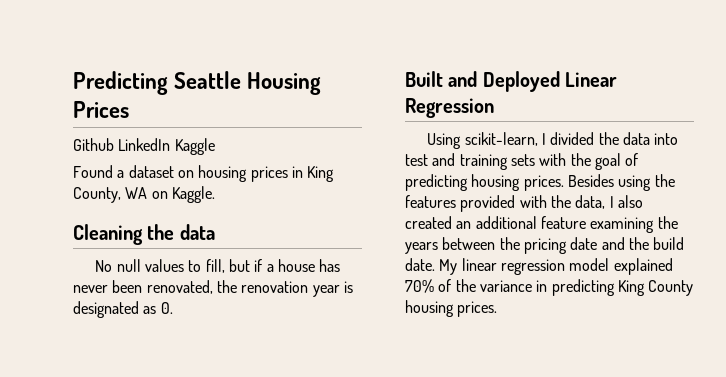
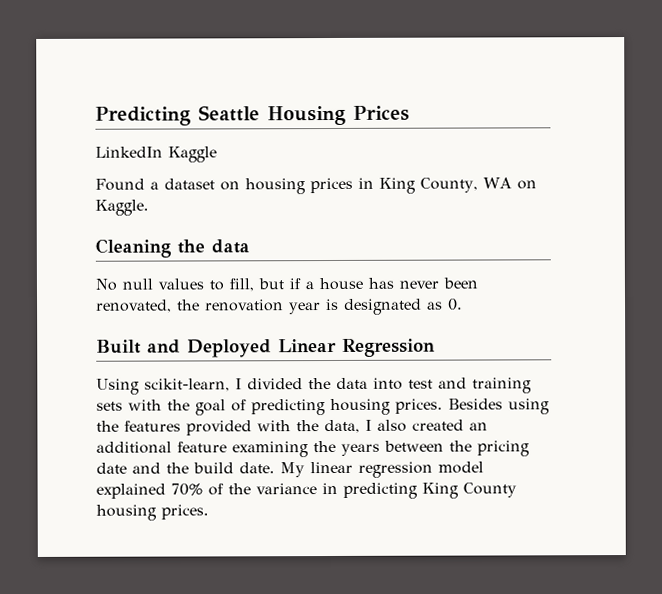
[73,138,114,151] Github -> (410, 113) none

